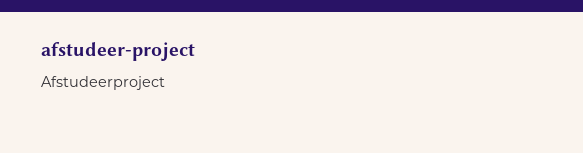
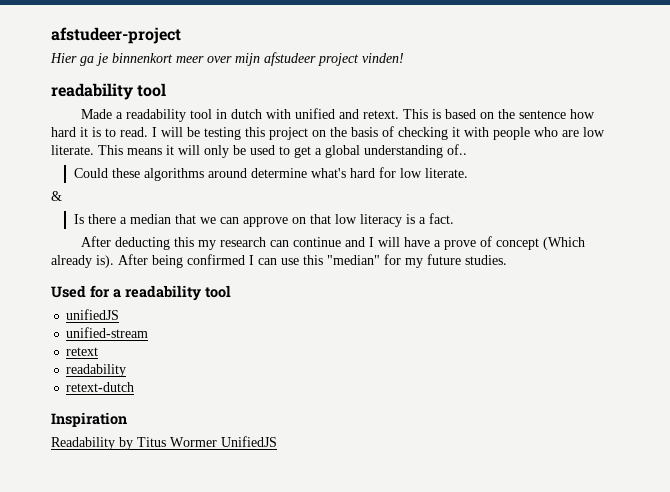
[41,76,165,90] Afstudeerproject -> [50,52,404,66] [51,83,167,100] [81,108,596,122] [51,126,605,140] [51,144,467,158] [73,167,468,181] [51,191,62,201] [73,213,454,227] [81,236,586,250] [51,254,507,268] [51,285,231,301] [66,309,120,320] [66,327,149,338] [66,347,99,356] [66,364,127,377] [66,382,135,392] [51,412,127,427] [51,436,277,450] Hier ga je binnenkort meer over mijn afstudeer project vinden! // readability tool // Made a readability tool in dutch with unified and retext. This is based on the sentence how hard it is to read. I will be testing this project on the basis of checking it with people who are low literate. This means it will only be used to get a global understanding of.. // Could these algorithms around determine what's hard for low literate. // & // Is there a median that we can approve on that low literacy is a fact. // After deducting this my research can continue and I will have a prove of concept (Which already is). After being confirmed I can use this "median" for my future studies. // Used for a readability tool // unifiedJS // unified-stream // retext // readability // retext-dutch // Inspiration // Readability by Titus Wormer UnifiedJS

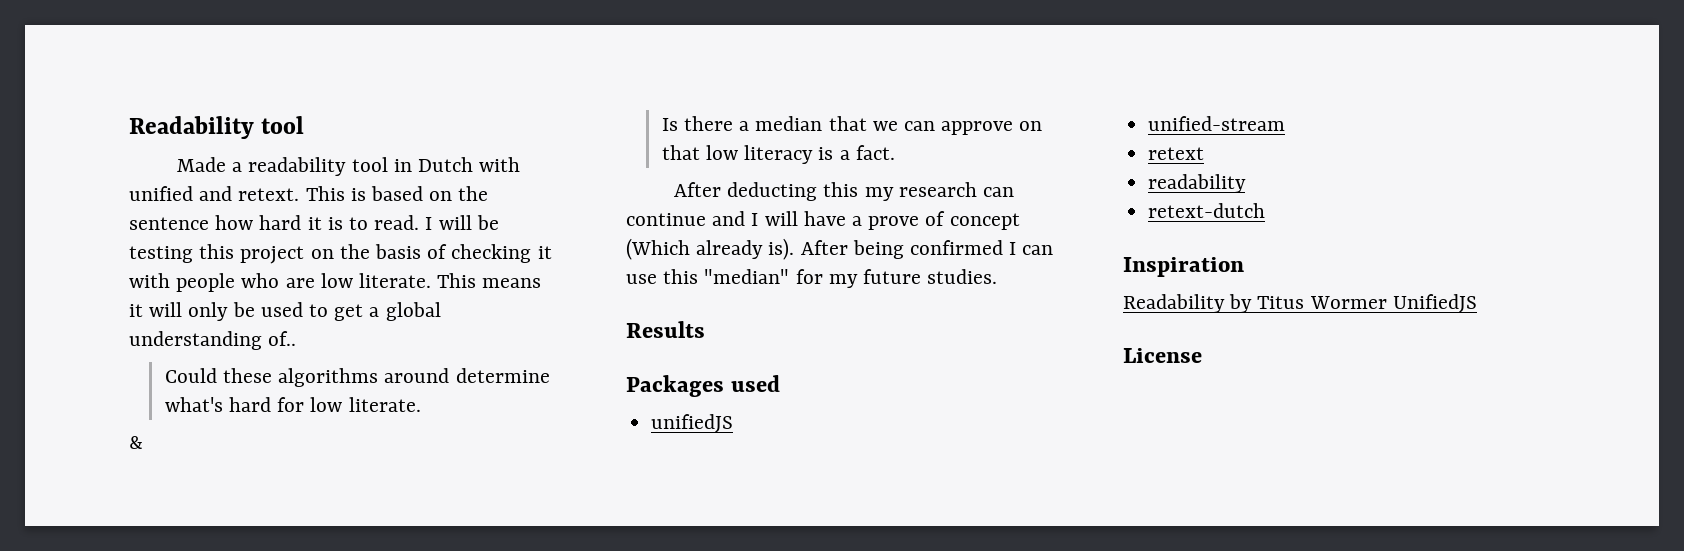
[51,27,181,44] [50,52,404,66] [51,83,133,100] afstudeer-project // Hier ga je binnenkort meer over mijn afstudeer project vinden! // readability -> [129,116,254,139] Readability
[231,109,263,119] dutch -> [417,157,473,172] Dutch
[51,285,231,301] Used for a readability tool -> [626,321,705,338] [626,375,780,397] Results // Packages used
(277, 441) none -> [1123,348,1202,363] // License

